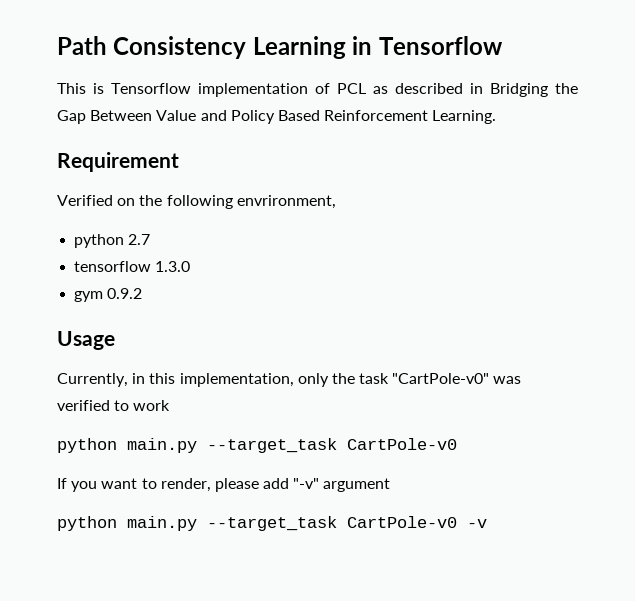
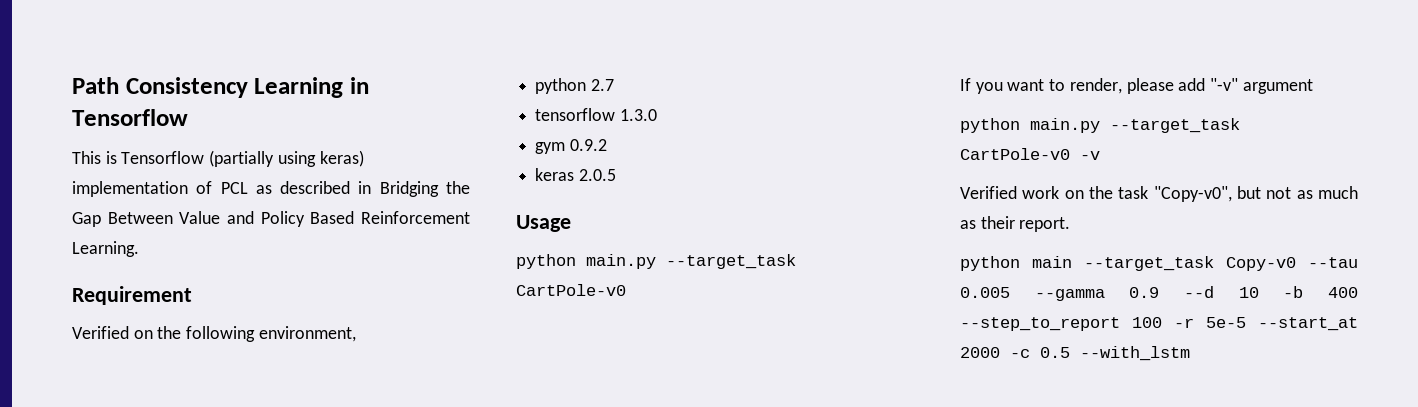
(191, 88) none -> [209,150,364,167] (partially using keras)
[236,195,336,209] envrironment, -> [258,326,356,342] environment,
(143, 293) none -> [535,168,616,181] // keras 2.0.5
[57,373,522,387] [57,400,171,411] // Currently, in this implementation, only the task "CartPole-v0" was verified to work -> (571, 223) none
(487, 523) none -> [960,186,1358,202] [960,216,1071,232] [960,256,1358,271] [960,286,1358,301] [960,317,1358,331] [960,346,1190,361] // Verified work on the task "Copy-v0", but not as much as their report. // python main --target_task Copy-v0 --tau 0.005 --gamma 0.9 --d 10 -b 400 --step_to_report 100 -r 5e-5 --start_at 2000 -c 0.5 --with_lstm

